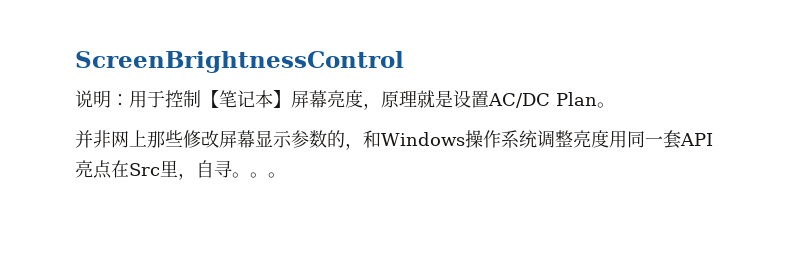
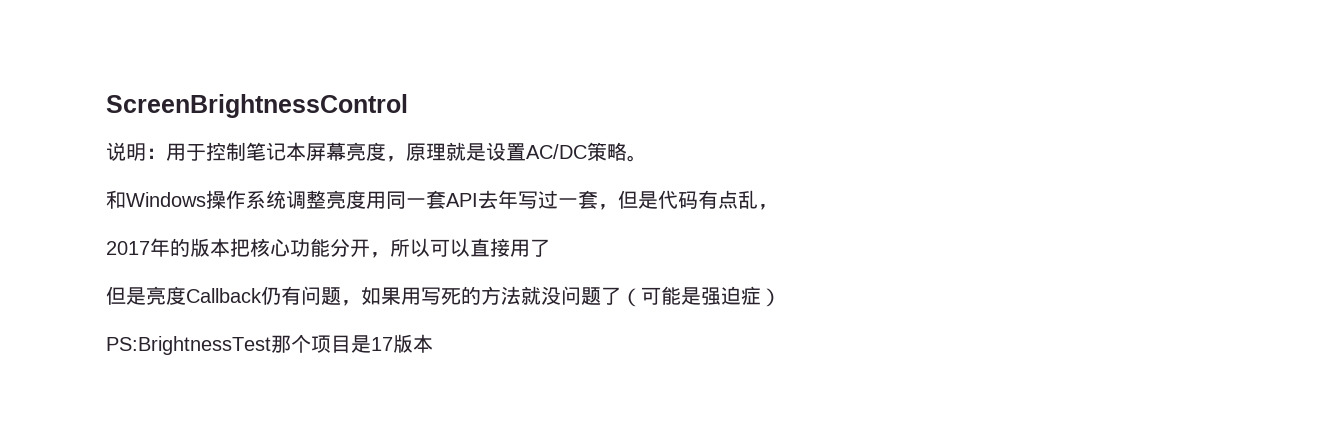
[201,90,291,108] 【笔记本】 -> [246,142,306,161] 笔记本
[556,92,597,106] Plan -> [587,142,627,161] 策略
[75,130,363,150] 并非网上那些修改屏幕显示参数的， -> (647, 158) none
[75,160,286,180] // 亮点在Src里，自寻。。。 -> [478,190,778,210] [106,238,550,258] [106,286,781,307] [106,334,433,355] 去年写过一套，但是代码有点乱， // 2017年的版本把核心功能分开，所以可以直接用了 // 但是亮度Callback仍有问题，如果用写死的方法就没问题了（可能是强迫症） // PS:BrightnessTest那个项目是17版本

